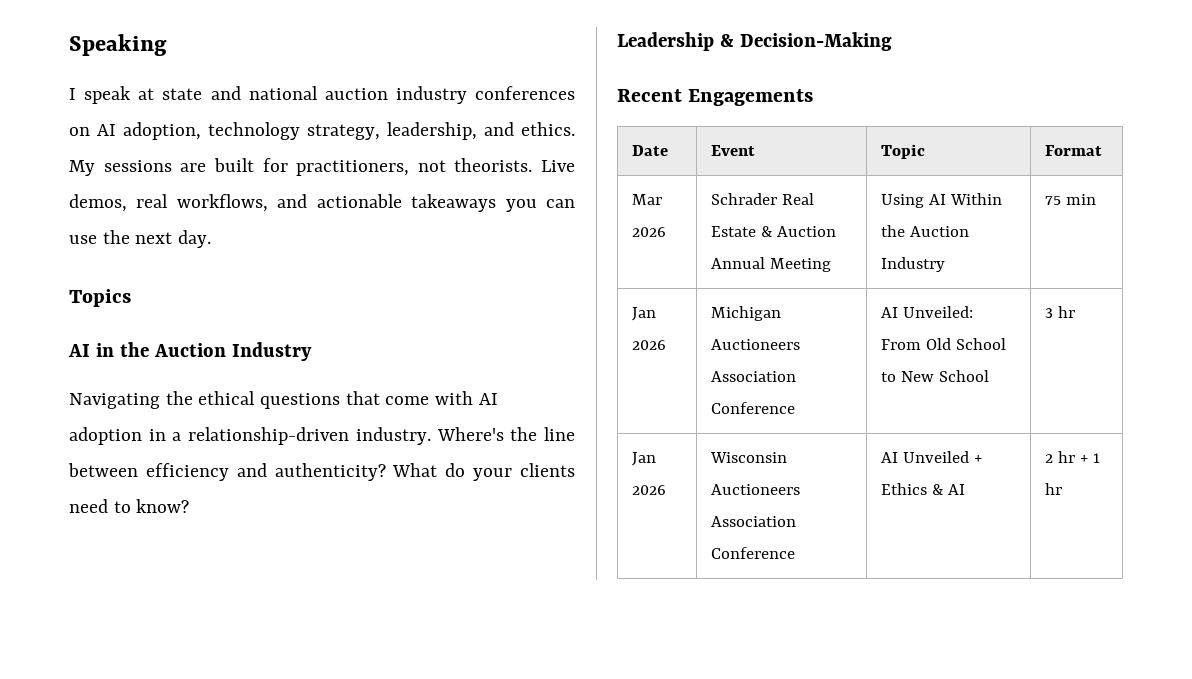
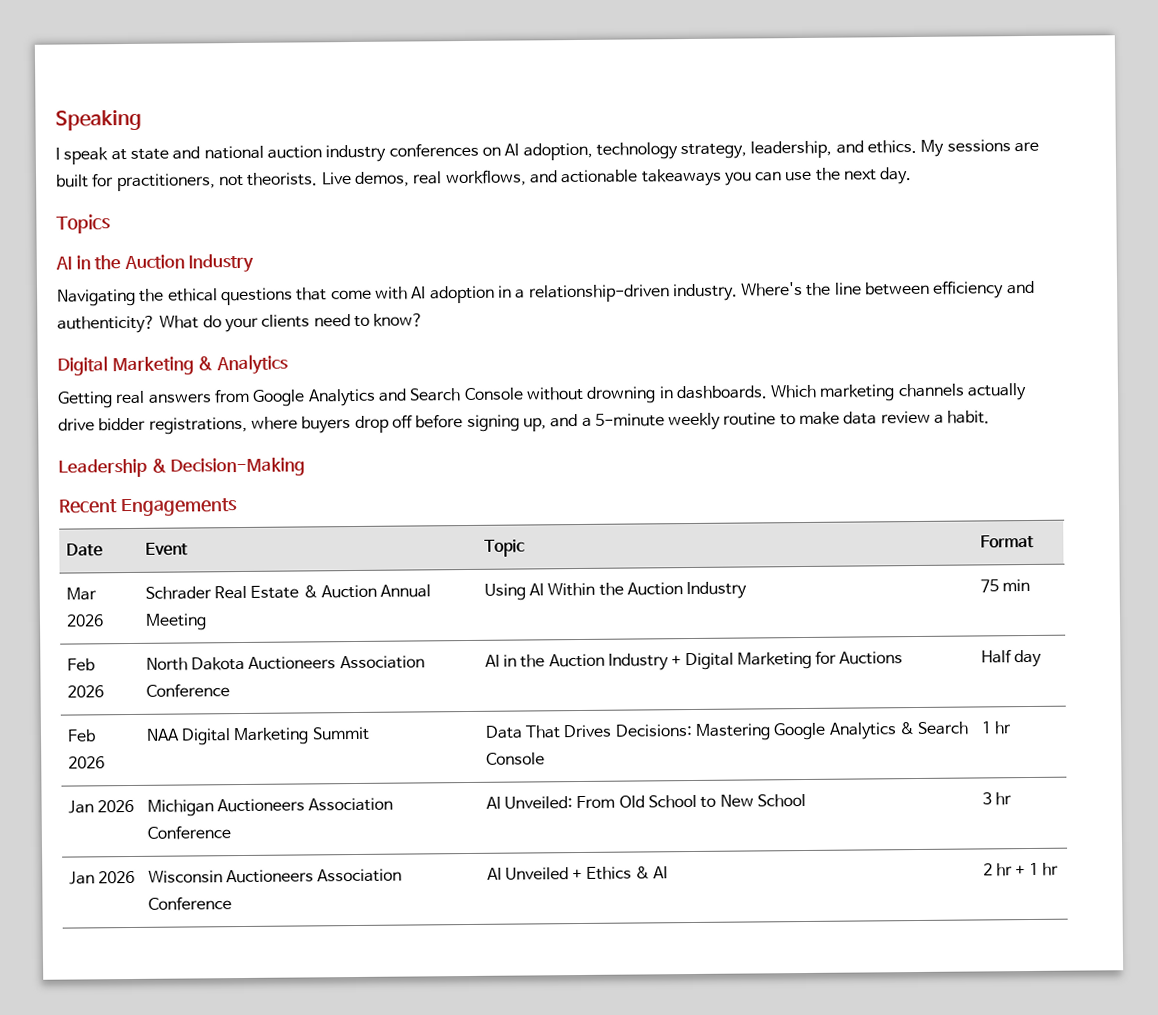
(190, 506) none -> [57,354,288,376] [57,383,1028,409] [58,410,991,435] // Digital Marketing & Analytics // Getting real answers from Google Analytics and Search Console without drowning in dashboards. Which marketing channels actually drive bidder registrations, where buyers drop off before signing up, and a 5-minute weekly routine to make data review a habit.
(1097, 199) none -> [66,658,95,671] [66,685,104,698] [145,655,425,671] [145,683,230,698] [484,650,904,671] [980,649,1042,668] [66,729,96,742] [67,756,105,769] [145,726,370,746] [484,721,970,741] [485,752,545,765] [980,721,1012,735] // Feb 2026 | North Dakota Auctioneers Association Conference | AI in the Auction Industry + Digital Marketing for Auctions | Half day // Feb 2026 | NAA Digital Marketing Summit | Data That Drives Decisions: Mastering Google Analytics & Search Console | 1 hr

